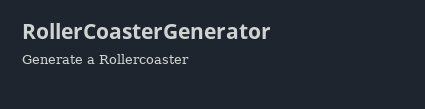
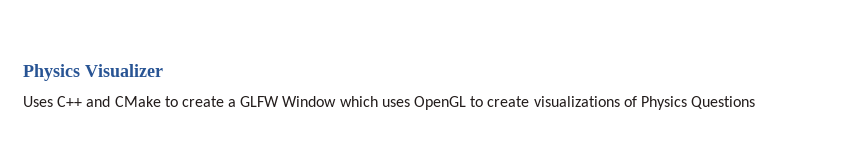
[22,23,271,39] [22,54,189,64] RollerCoasterGenerator // Generate a Rollercoaster -> [23,64,163,81] [23,96,756,110] Physics Visualizer // Uses C++ and CMake to create a GLFW Window which uses OpenGL to create visualizations of Physics Questions

